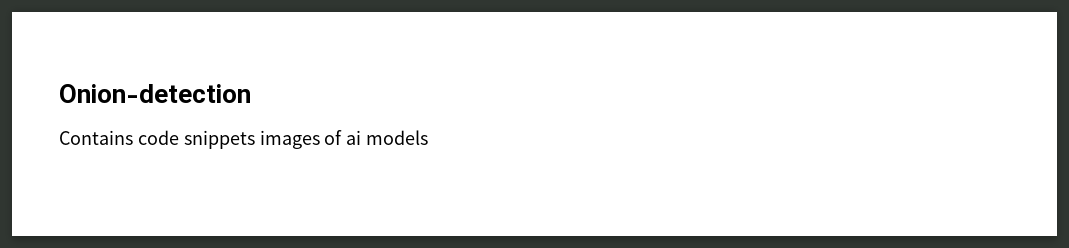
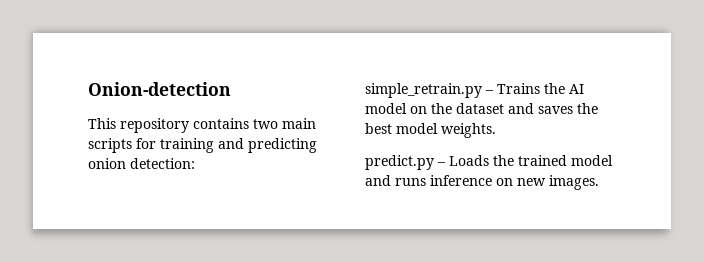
[59,130,429,149] Contains code snippets images of ai models -> [88,118,316,133] [88,138,317,153] [88,158,195,169] [365,83,584,98] [365,103,598,114] [365,123,496,138] [365,155,613,170] [365,175,599,190] This repository contains two main scripts for training and predicting onion detection: // simple_retrain.py – Trains the AI model on the dataset and saves the best model weights. // predict.py – Loads the trained model and runs inference on new images.

